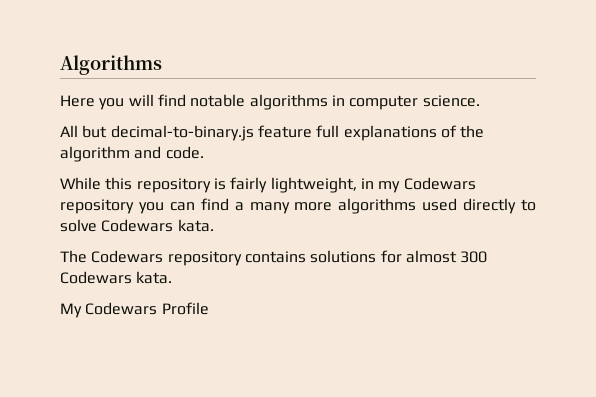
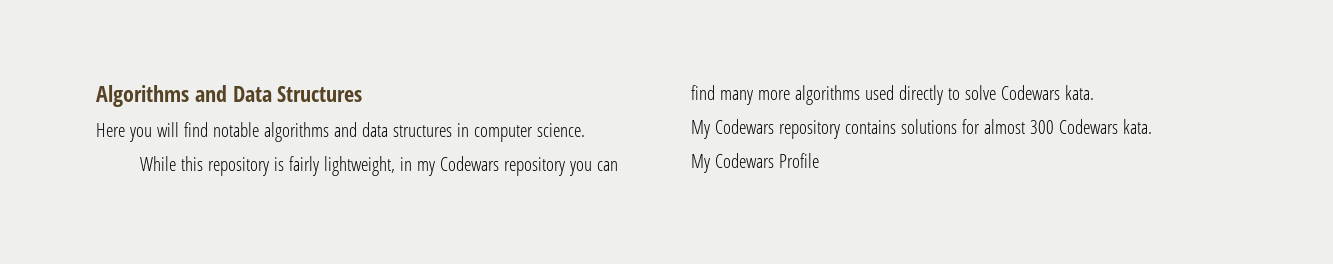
(162, 65) none -> [194,85,363,102] and Data Structures
(328, 102) none -> [333,122,452,137] and data structures
[60,125,485,141] [60,146,204,162] // All but decimal-to-binary.js feature full explanations of the algorithm and code. -> (585, 130) none
[234,202,244,211] a -> (715, 92) none
[60,250,87,263] The -> [691,120,710,139] My

